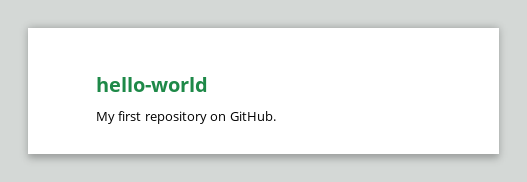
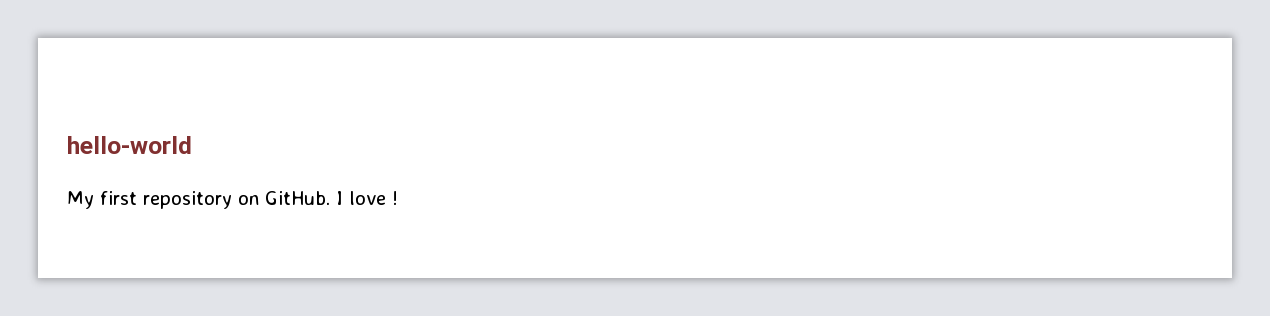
(276, 116) none -> [336,191,398,205] I love !

